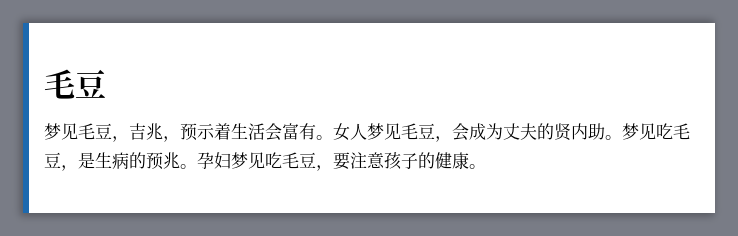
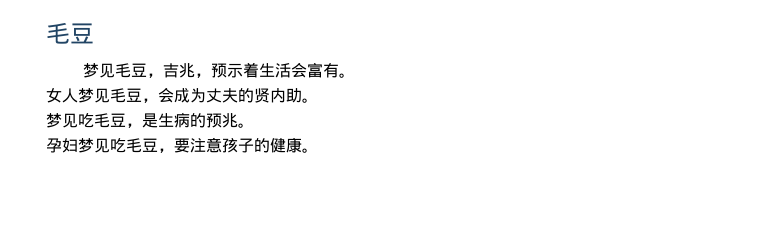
(333, 137) none -> (355, 75) //
(622, 137) none -> (318, 100) //
(197, 166) none -> (254, 125) //

